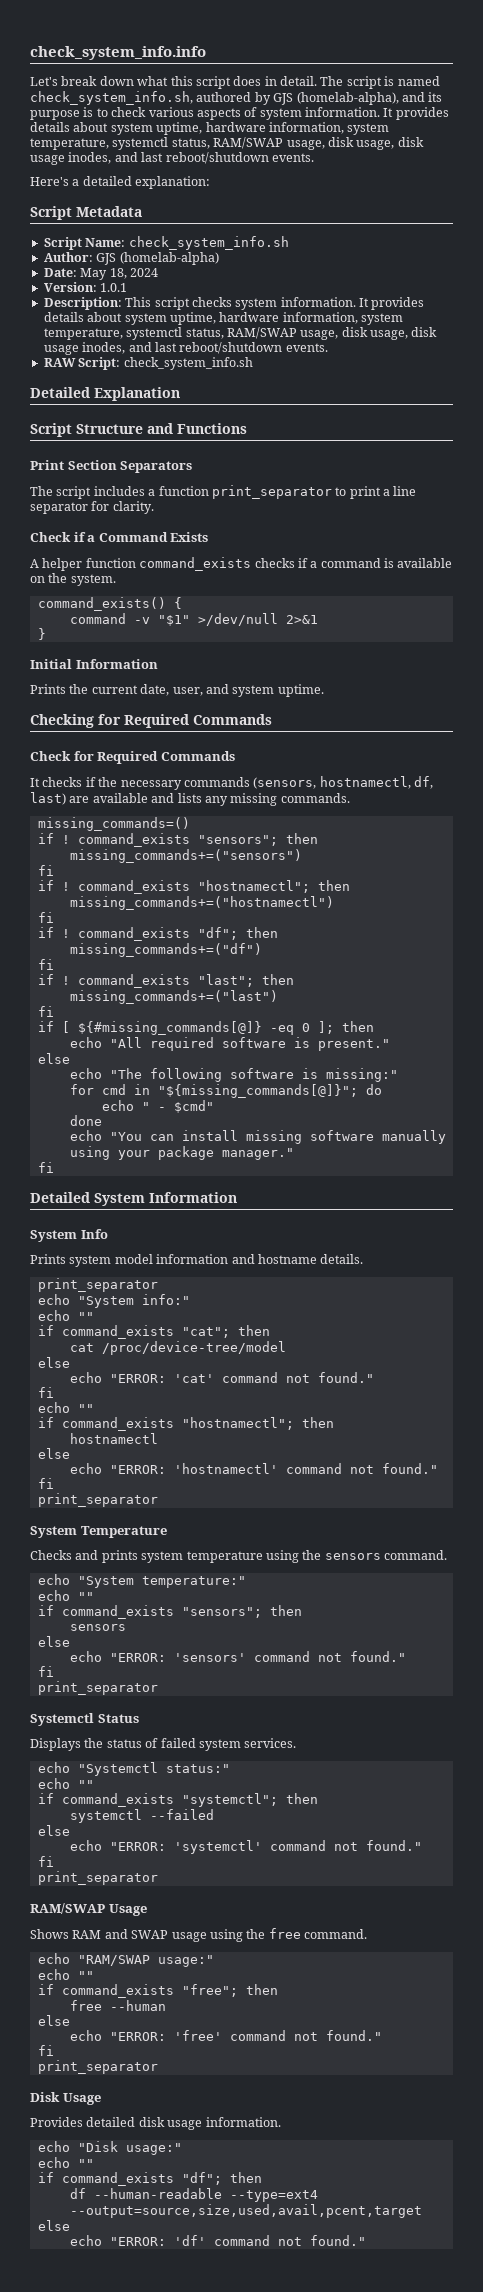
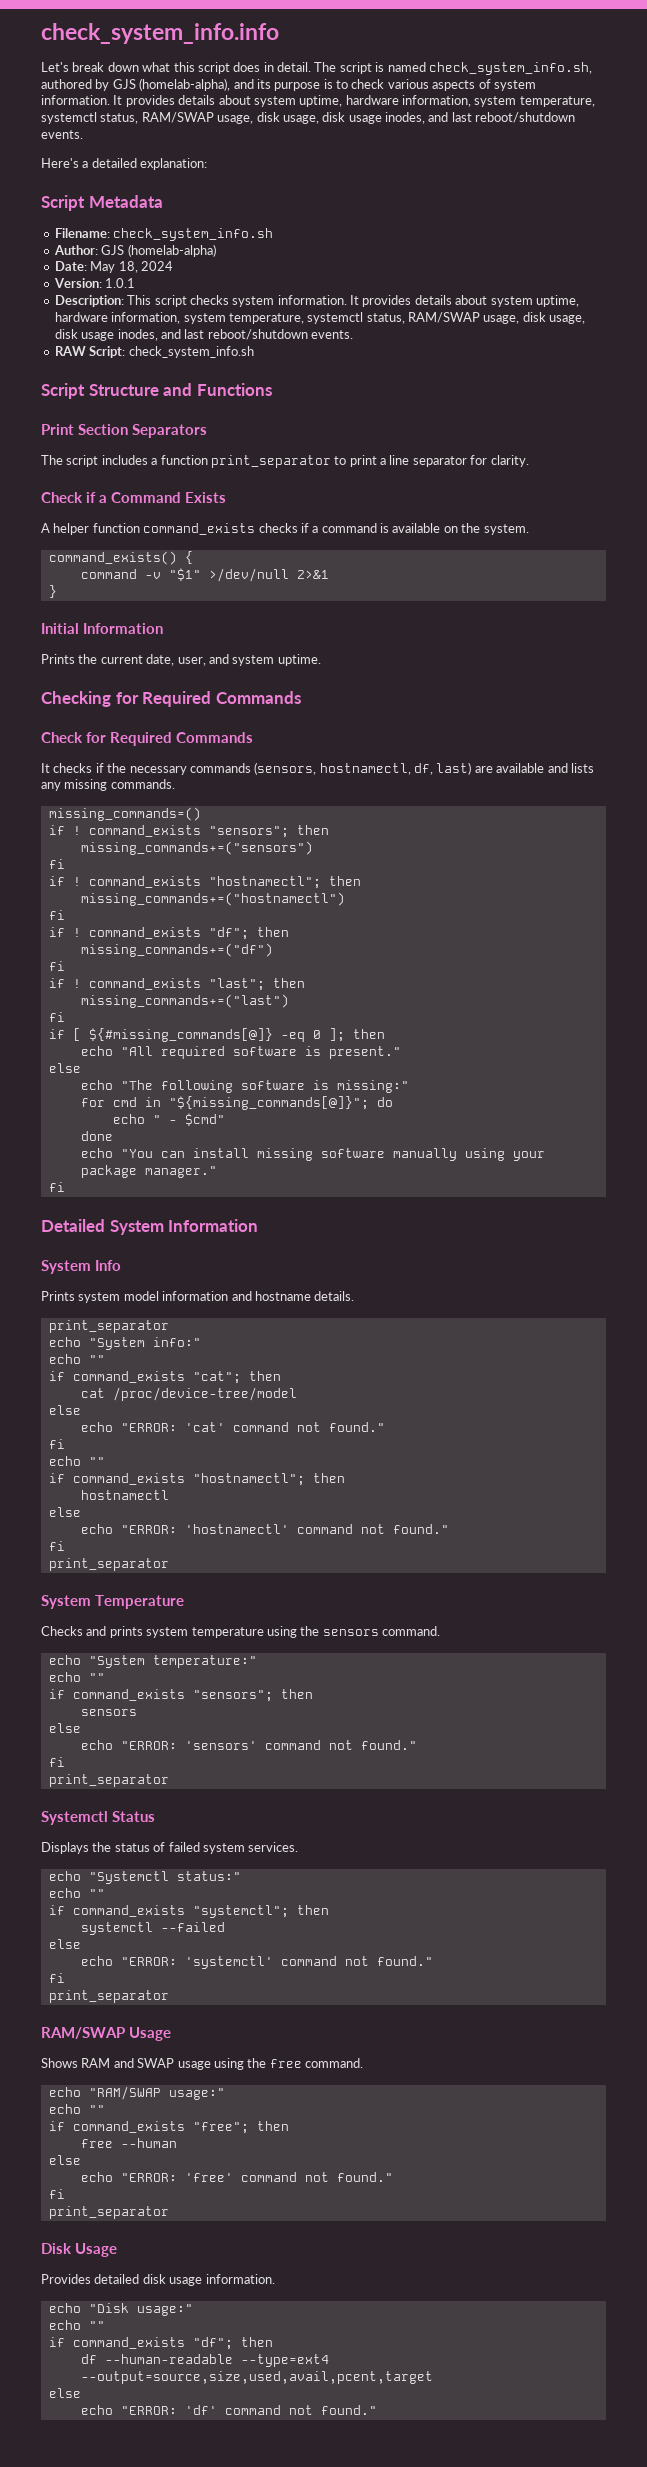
[43,237,126,250] Script Name: -> [54,228,110,238] Filename:
[30,387,180,401] // Detailed Explanation -> (254, 352) none

